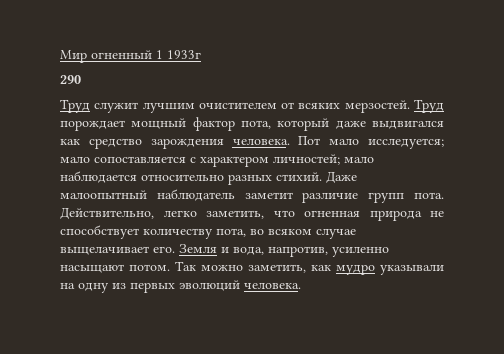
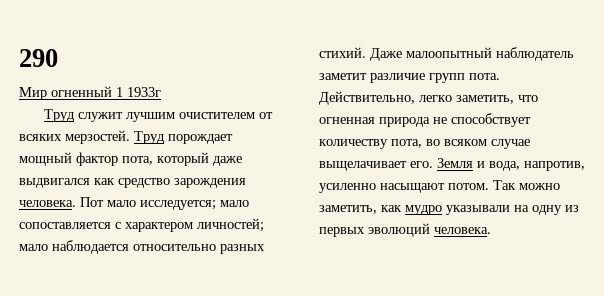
(60, 56) none -> [19,49,58,67] 290 //
[60,75,81,84] // 290 -> (161, 92) none

